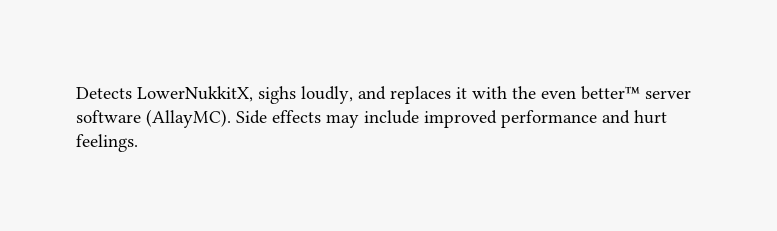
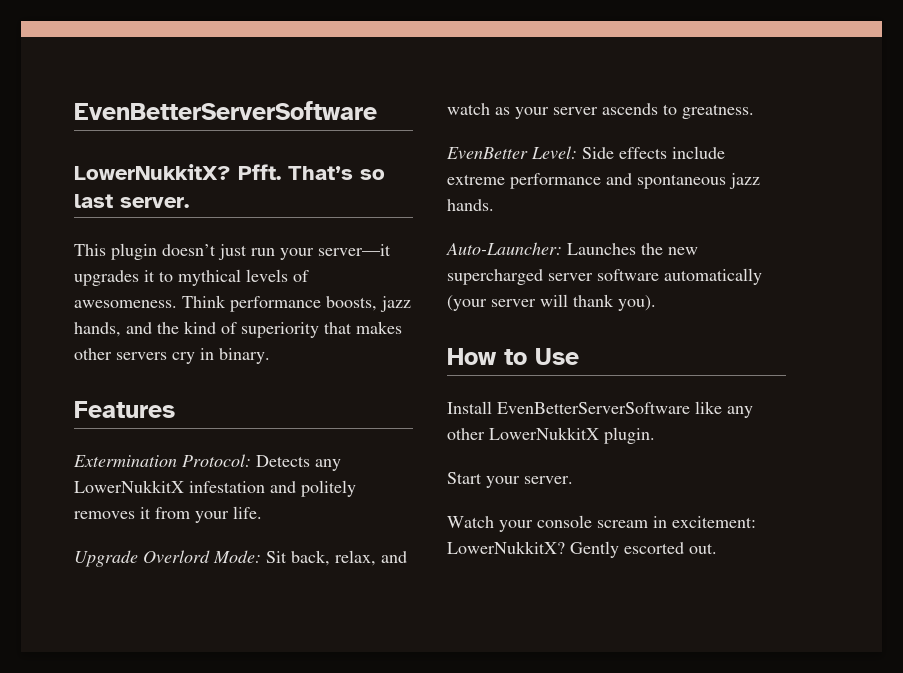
[76,86,691,104] [76,109,667,128] [76,134,138,152] Detects LowerNukkitX, sighs loudly, and replaces it with the even better™ server software (AllayMC). Side effects may include improved performance and hurt feelings. -> [74,101,377,120] [74,164,385,180] [74,194,189,208] [74,243,391,260] [74,269,309,286] [74,295,411,312] [74,321,402,338] [74,348,270,364] [74,401,175,418] [73,454,341,471] [74,480,356,497] [74,506,262,523] [74,550,407,567] [447,103,754,119] [446,146,725,159] [447,173,760,189] [447,199,494,211] [446,242,698,255] [447,268,762,285] [447,294,656,311] [447,348,579,365] [447,401,753,418] [447,427,655,444] [447,472,573,488] [447,515,756,532] [447,541,717,558] EvenBetterServerSoftware // LowerNukkitX? Pfft. That’s so last server. // This plugin doesn’t just run your server—it upgrades it to mythical levels of awesomeness. Think performance boosts, jazz hands, and the kind of superiority that makes other servers cry in binary. // Features // Extermination Protocol: Detects any LowerNukkitX infestation and politely removes it from your life. // Upgrade Overlord Mode: Sit back, relax, and watch as your server ascends to greatness. // EvenBetter Level: Side effects include extreme performance and spontaneous jazz hands. // Auto-Launcher: Launches the new supercharged server software automatically (your server will thank you). // How to Use // Install EvenBetterServerSoftware like any other LowerNukkitX plugin. // Start your server. // Watch your console scream in excitement: LowerNukkitX? Gently escorted out.

